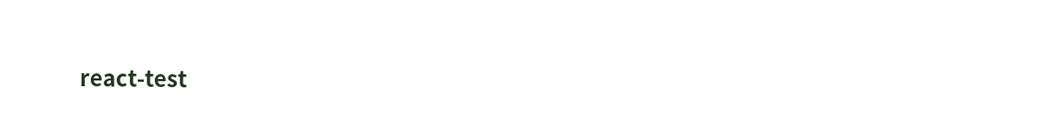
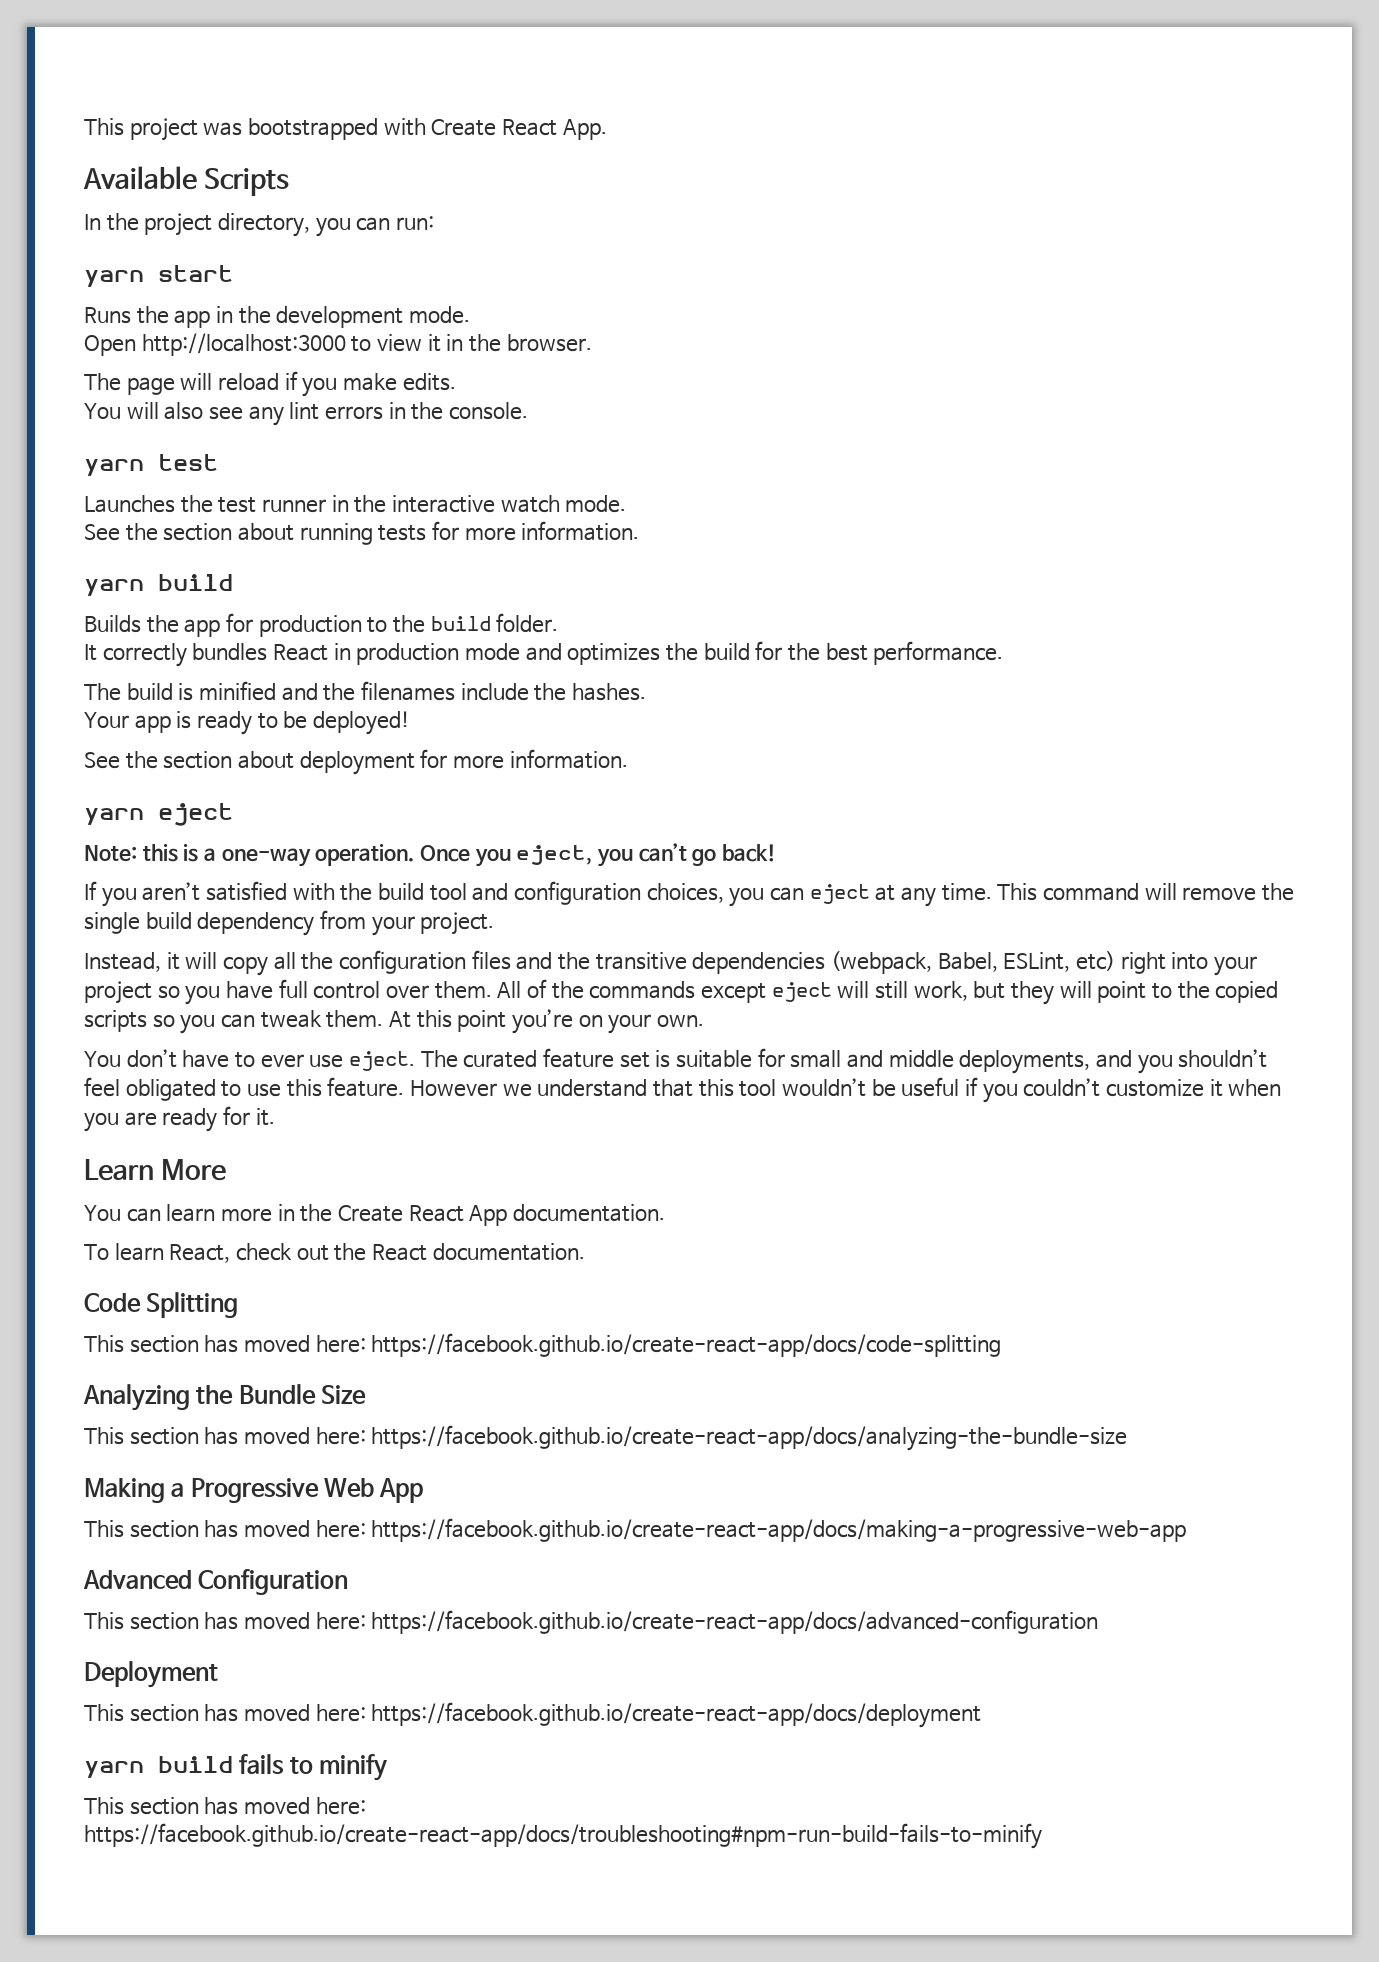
[79,69,187,88] react-test -> [84,118,607,141] [83,166,290,196] [84,213,434,237] [84,265,233,287] [84,306,471,328] [84,333,592,356] [84,371,456,397] [84,402,528,426] [84,454,218,476] [84,495,627,513] [84,521,640,545] [84,574,233,596] [84,613,559,637] [84,641,1004,667] [84,681,646,701] [84,711,410,735] [84,749,628,775] [84,803,233,826] [84,843,777,867] [84,881,1294,907] [84,910,495,936] [84,950,1258,976] [84,979,1279,1005] [84,1009,705,1034] [84,1048,1268,1074] [84,1077,1282,1103] [84,1106,275,1132] [84,1159,227,1181] [84,1204,665,1226] [84,1243,585,1263] [84,1292,239,1318] [84,1333,1002,1357] [83,1384,367,1411] [84,1425,1128,1451] [84,1478,424,1503] [84,1518,1187,1542] [83,1569,349,1595] [84,1610,1099,1634] [84,1661,218,1688] [84,1702,982,1728] [84,1754,388,1781] [84,1797,366,1815] [84,1823,1042,1849] This project was bootstrapped with Create React App. // Available Scripts // In the project directory, you can run: // yarn start // Runs the app in the development mode. // Open http://localhost:3000 to view it in the browser. // The page will reload if you make edits. // You will also see any lint errors in the console. // yarn test // Launches the test runner in the interactive watch mode. // See the section about running tests for more information. // yarn build // Builds the app for production to the build folder. // It correctly bundles React in production mode and optimizes the build for the best performance. // The build is minified and the filenames include the hashes. // Your app is ready to be deployed! // See the section about deployment for more information. // yarn eject // Note: this is a one-way operation. Once you eject, you can’t go back! // If you aren’t satisfied with the build tool and configuration choices, you can eject at any time. This command will remove the single build dependency from your project. // Instead, it will copy all the configuration files and the transitive dependencies (webpack, Babel, ESLint, etc) right into your project so you have full control over them. All of the commands except eject will still work, but they will point to the copied scripts so you can tweak them. At this point you’re on your own. // You don’t have to ever use eject. The curated feature set is suitable for small and middle deployments, and you shouldn’t feel obligated to use this feature. However we understand that this tool wouldn’t be useful if you couldn’t customize it when you are ready for it. // Learn More // You can learn more in the Create React App documentation. // To learn React, check out the React documentation. // Code Splitting // This section has moved here: https://facebook.github.io/create-react-app/docs/code-splitting // Analyzing the Bundle Size // This section has moved here: https://facebook.github.io/create-react-app/docs/analyzing-the-bundle-size // Making a Progressive Web App // This section has moved here: https://facebook.github.io/create-react-app/docs/making-a-progressive-web-app // Advanced Configuration // This section has moved here: https://facebook.github.io/create-react-app/docs/advanced-configuration // Deployment // This section has moved here: https://facebook.github.io/create-react-app/docs/deployment // yarn build fails to minify // This section has moved here: https://facebook.github.io/create-react-app/docs/troubleshooting#npm-run-build-fails-to-minify

